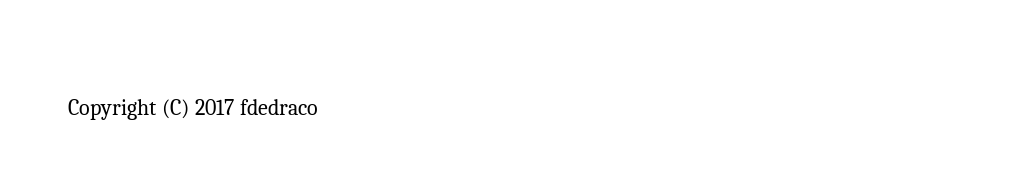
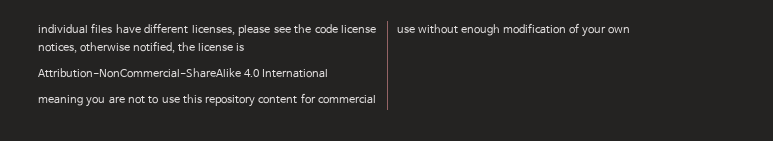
[68,99,318,120] Copyright (C) 2017 fdedraco -> [38,23,377,36] [38,41,244,53] [38,68,328,78] [38,93,377,107] [397,23,630,37] individual files have different licenses, please see the code license notices, otherwise notified, the license is // Attribution-NonCommercial-ShareAlike 4.0 International // meaning you are not to use this repository content for commercial use without enough modification of your own

